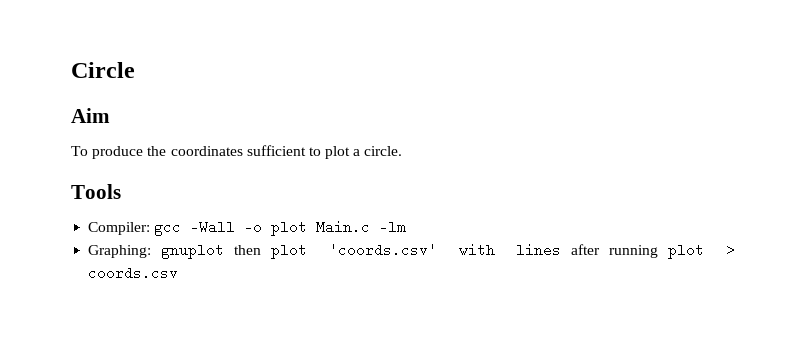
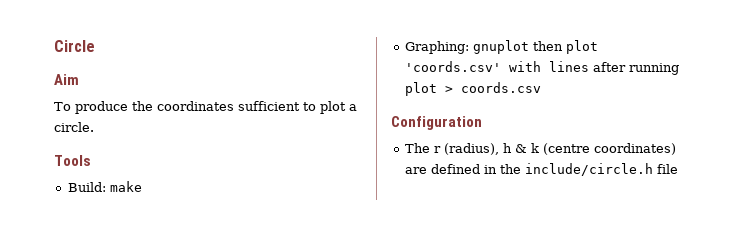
[88,220,407,236] Compiler: gcc -Wall -o plot Main.c -lm -> [67,181,142,192] Build: make
(179, 273) none -> [391,116,482,130] [404,143,676,155] [404,163,678,176] // Configuration // The r (radius), h & k (centre coordinates) are defined in the include/circle.h file

